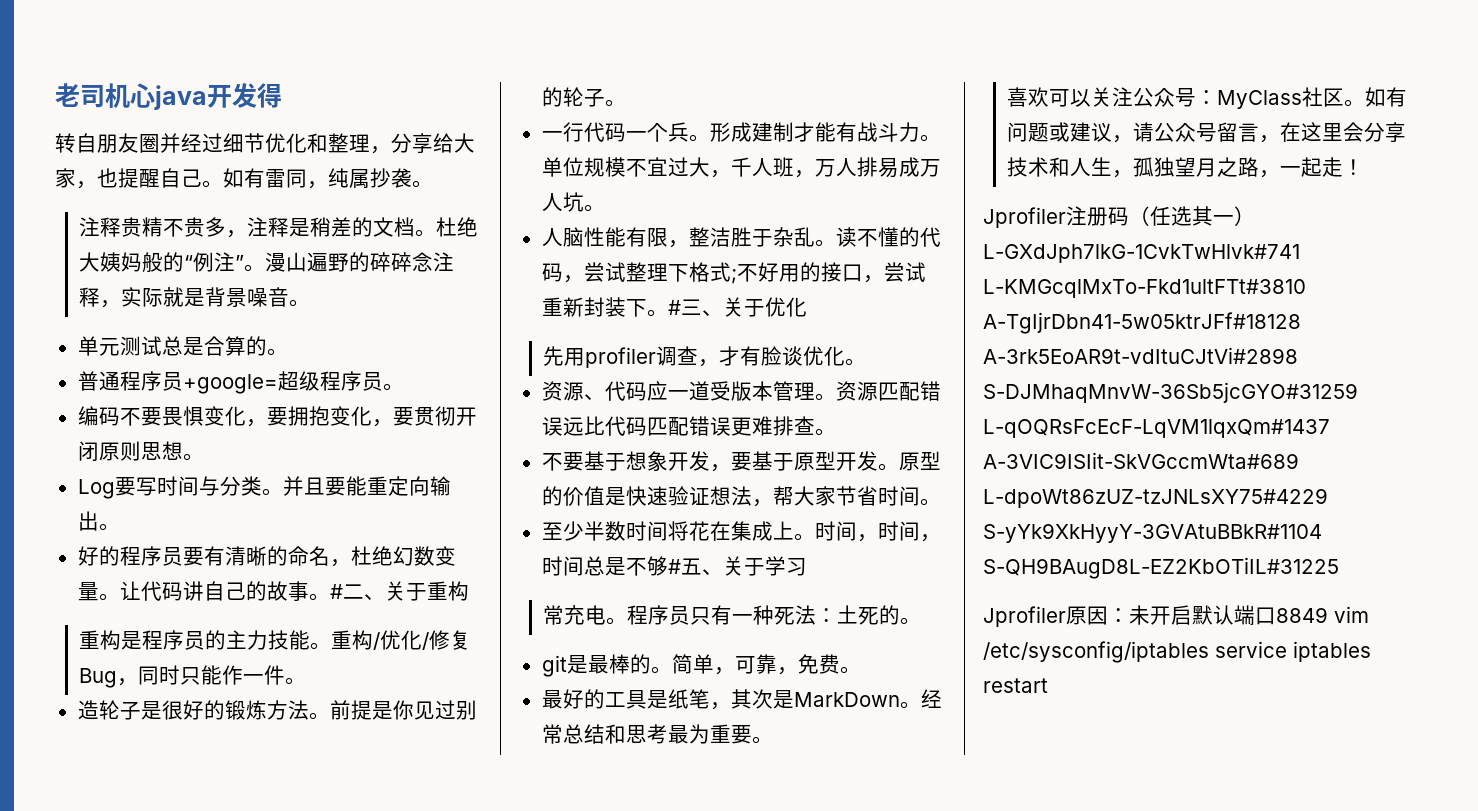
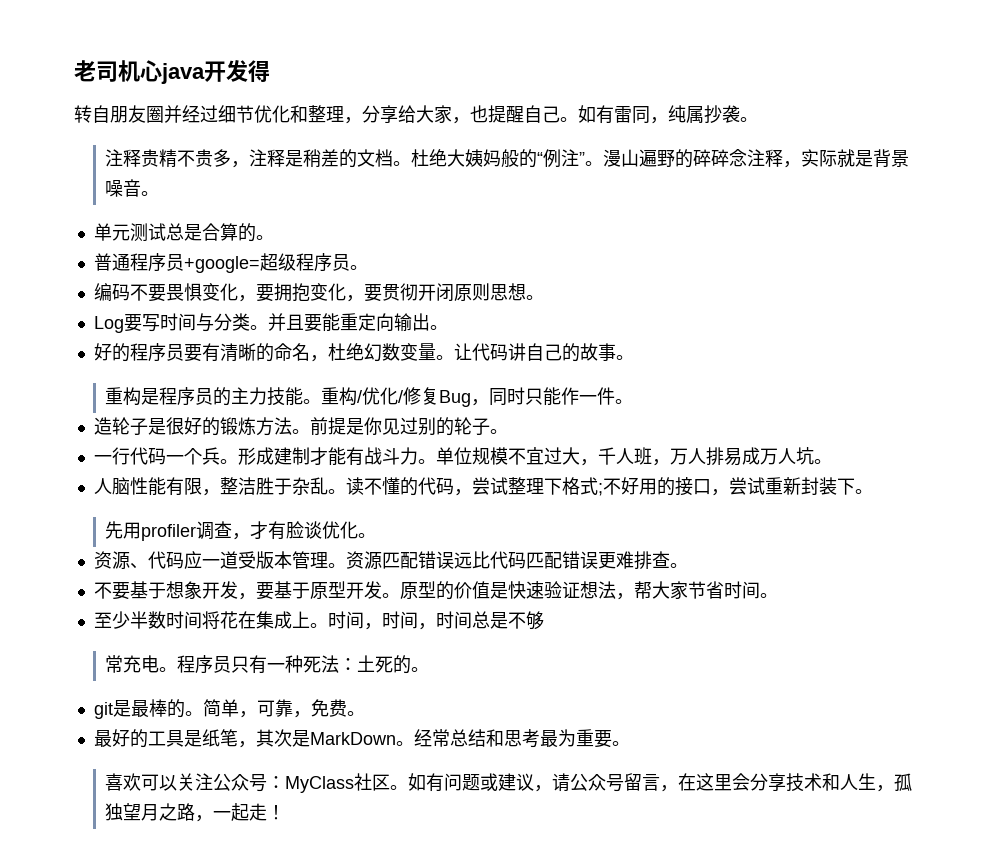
[329,581,469,601] #二、关于重构 -> (634, 357) none
[667,297,807,317] #三、关于优化 -> (873, 491) none
[667,556,807,576] #五、关于学习 -> (544, 620) none
[983,206,1255,228] [983,244,1300,263] [983,279,1306,298] [983,312,1301,334] [983,347,1298,364] [983,382,1358,403] [983,419,1330,438] [983,452,1299,469] [983,488,1328,508] [983,523,1322,543] [983,557,1339,579] [983,605,1369,627] [983,641,1371,663] [983,678,1048,693] // Jprofiler注册码（任选其一）L-GXdJph7lkG-1CvkTwHlvk#741 L-KMGcqlMxTo-Fkd1ultFTt#3810 A-TgIjrDbn41-5w05ktrJFf#18128 A-3rk5EoAR9t-vdItuCJtVi#2898 S-DJMhaqMnvW-36Sb5jcGYO#31259 L-qOQRsFcEcF-LqVM1lqxQm#1437 A-3VIC9ISIit-SkVGccmWta#689 L-dpoWt86zUZ-tzJNLsXY75#4229 S-yYk9XkHyyY-3GVAtuBBkR#1104 S-QH9BAugD8L-EZ2KbOTiIL#31225 // Jprofiler原因：未开启默认端口8849 vim /etc/sysconfig/iptables service iptables restart -> (286, 812) none

